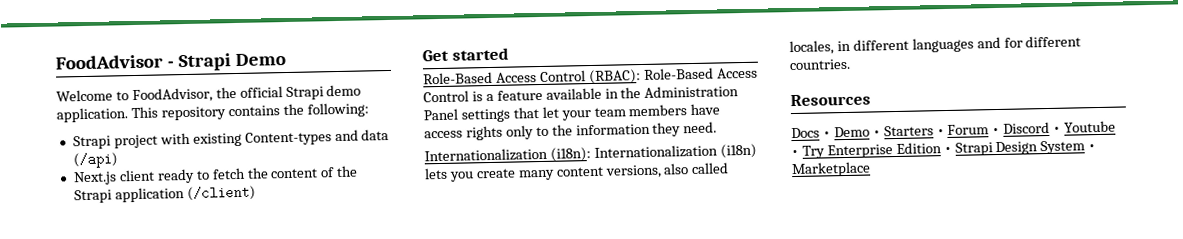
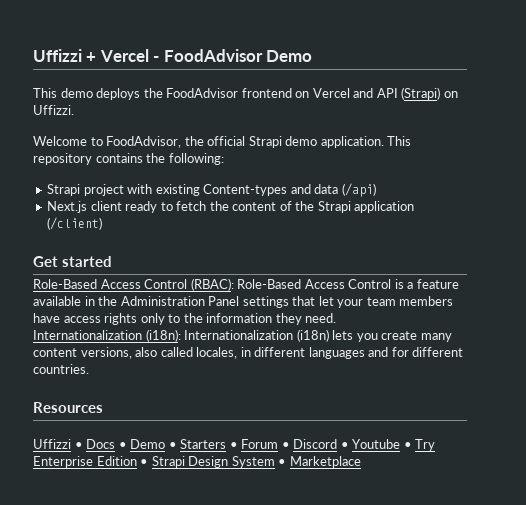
[55,53,286,72] FoodAdvisor - Strapi Demo -> [33,49,313,62] [33,87,458,100] [33,105,74,115] Uffizzi + Vercel - FoodAdvisor Demo // This demo deploys the FoodAdvisor frontend on Vercel and API (Strapi) on Uffizzi.
(871, 100) none -> [33,439,83,449] Uffizzi •

